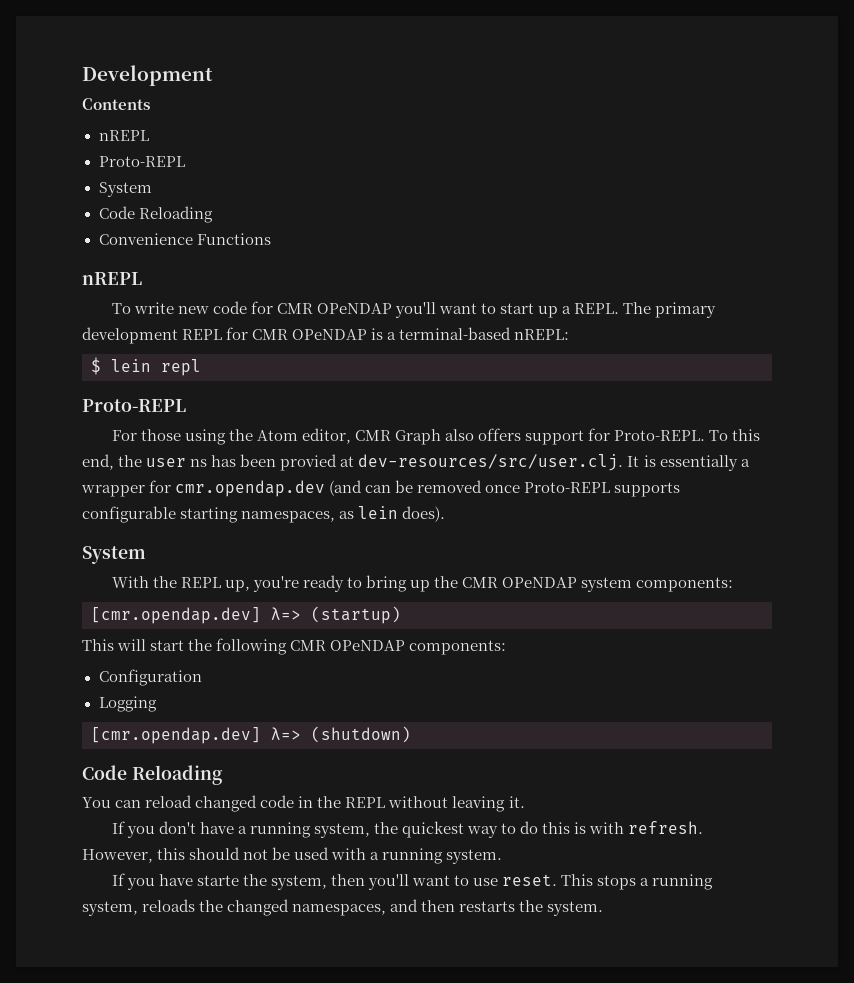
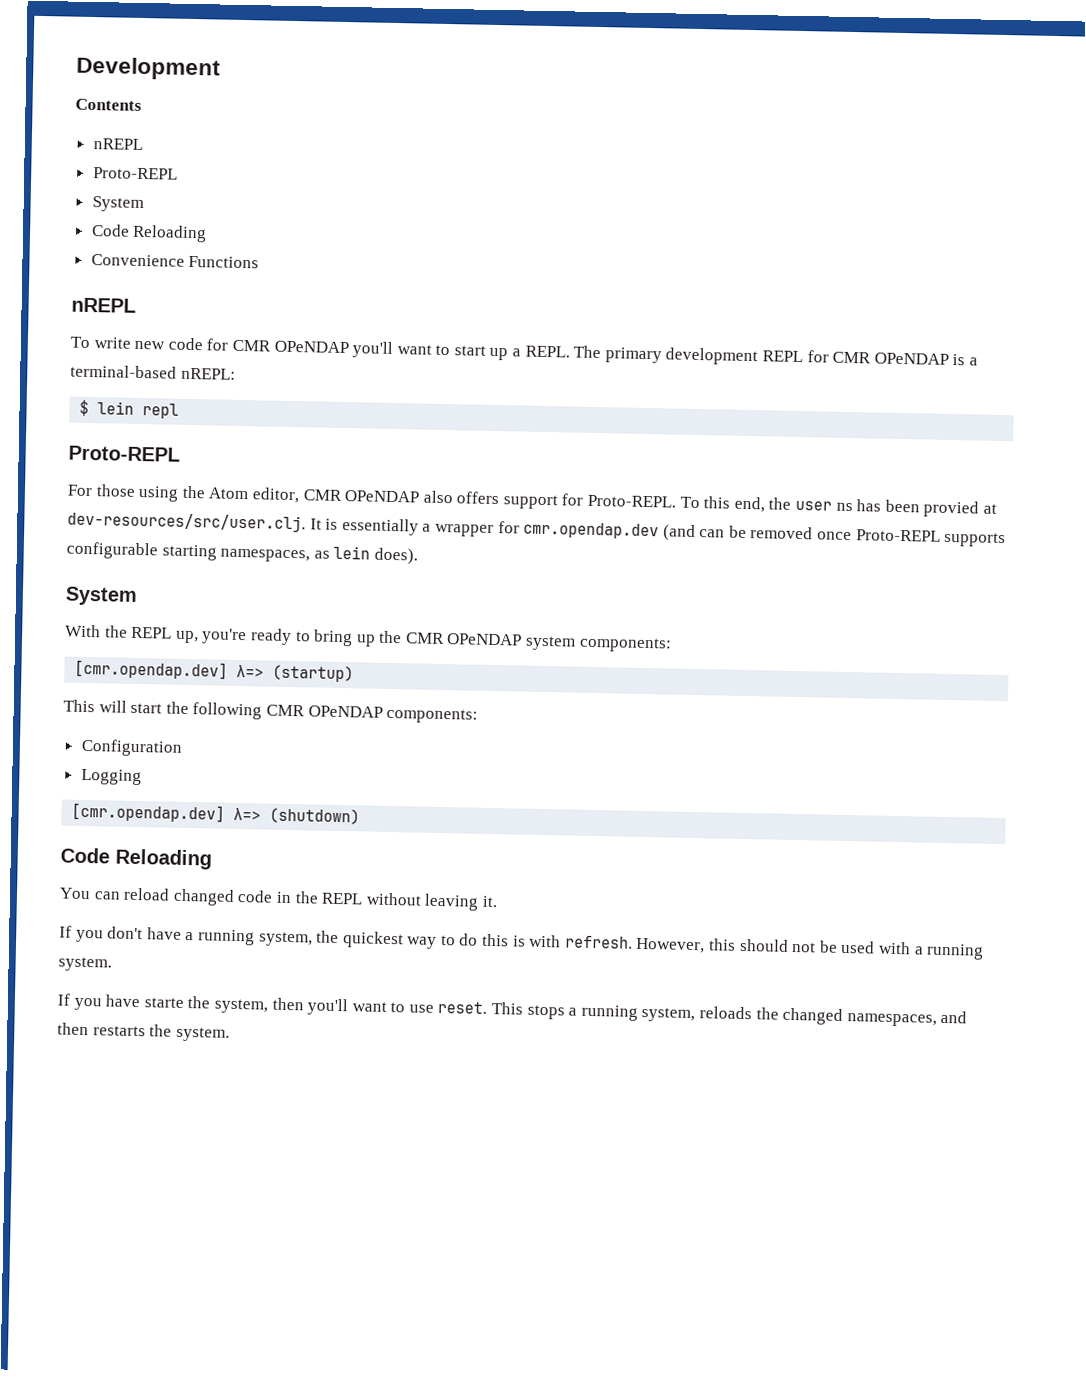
[394,429,441,445] Graph -> [344,490,420,503] OPeNDAP

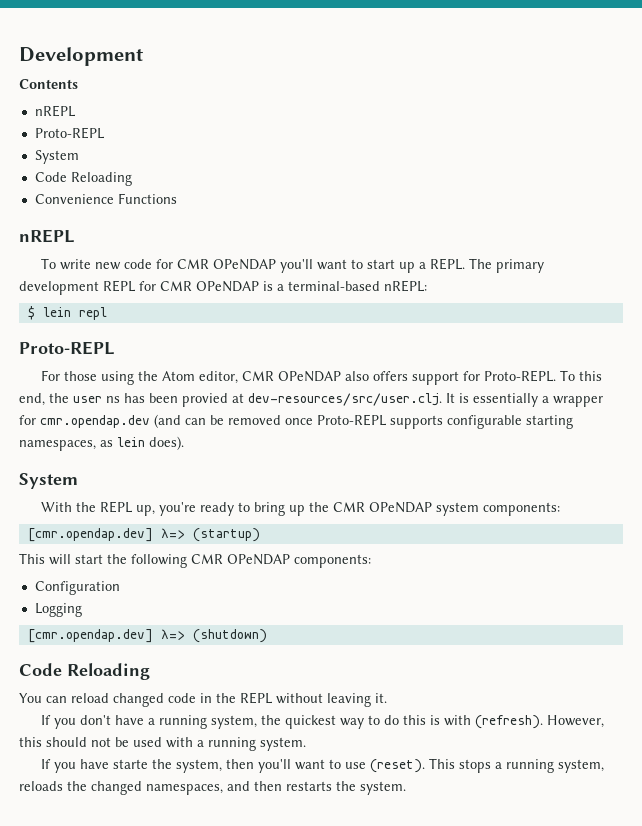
[564,935,633,949] refresh. -> [475,715,544,729] (refresh).
[437,1000,488,1014] reset. -> [370,759,426,773] (reset).

